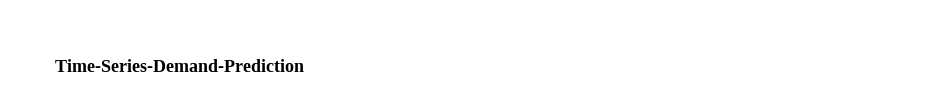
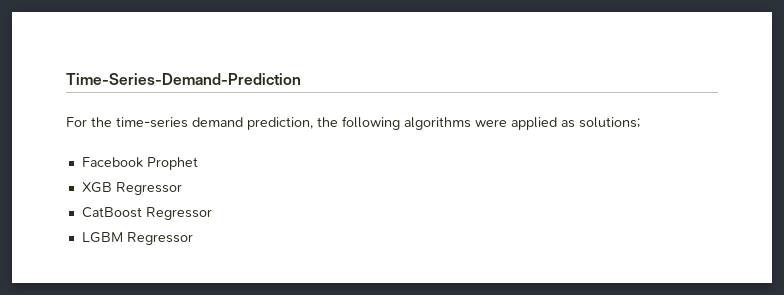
(304, 65) none -> [66,116,640,130] [81,157,198,170] [81,182,182,195] [81,207,212,220] [81,232,193,245] // For the time-series demand prediction, the following algorithms were applied as solutions; // Facebook Prophet // XGB Regressor // CatBoost Regressor // LGBM Regressor

